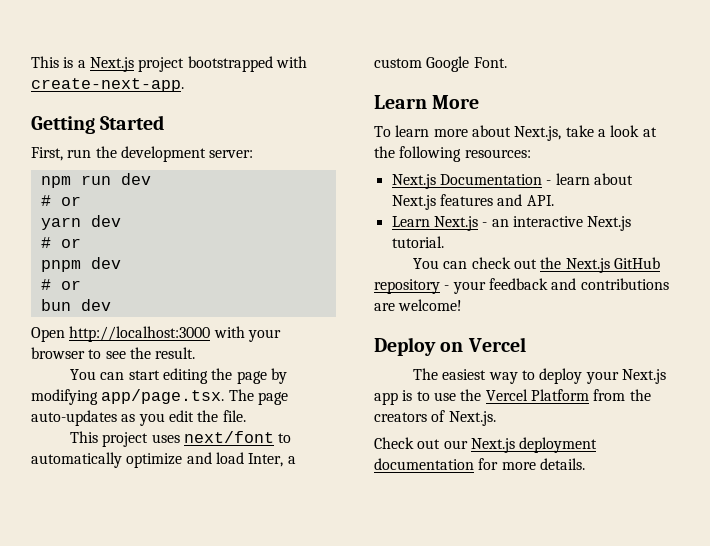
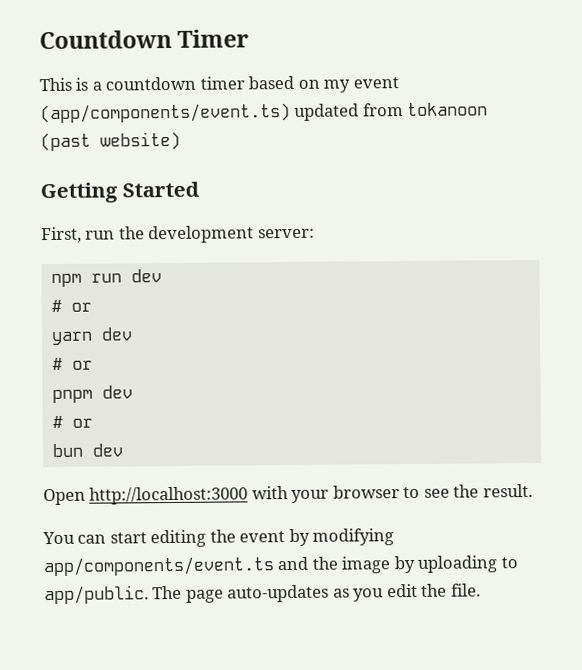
(31, 62) none -> [39,29,250,50] Countdown Timer //
[89,56,307,72] [31,78,184,92] Next.js project bootstrapped with create-next-app. -> [105,75,399,93] [40,102,489,124] [40,131,181,152] countdown timer based on my event (app/components/event.ts) updated from tokanoon (past website)
[236,371,267,384] page -> [239,531,286,543] event
[101,389,225,404] app/page.tsx. -> [43,555,518,577] [44,585,149,605] app/components/event.ts and the image by uploading to app/public.
[70,431,292,447] [31,452,296,468] [374,56,507,72] [374,95,480,109] [374,125,657,141] [374,146,531,162] [391,173,633,189] [391,194,554,210] [391,216,632,231] [391,236,444,248] [413,257,661,273] [374,278,669,294] [374,299,463,311] [374,337,526,356] [413,368,667,384] [374,389,651,405] [374,410,496,426] [374,437,598,453] [374,458,585,470] // This project uses next/font to automatically optimize and load Inter, a custom Google Font. // Learn More // To learn more about Next.js, take a look at the following resources: // Next.js Documentation - learn about Next.js features and API. // Learn Next.js - an interactive Next.js tutorial. // You can check out the Next.js GitHub repository - your feedback and contributions are welcome! // Deploy on Vercel // The easiest way to deploy your Next.js app is to use the Vercel Platform from the creators of Next.js. // Check out our Next.js deployment documentation for more details. -> (481, 590) none

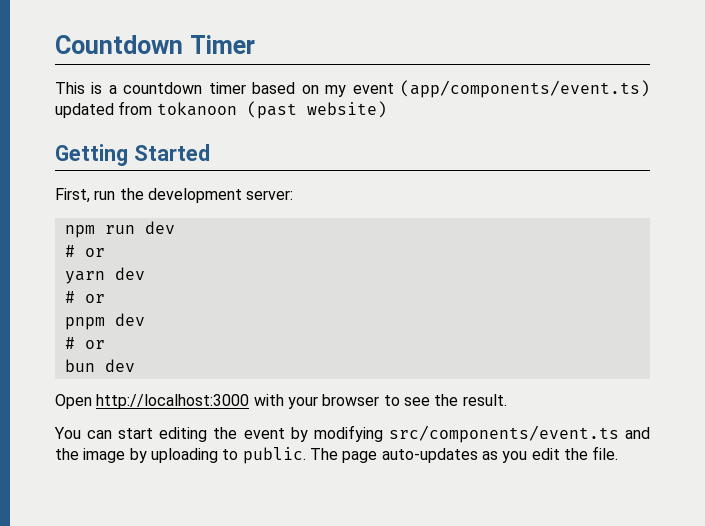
[43,556,275,577] app/components/event.ts -> [388,425,619,443] src/components/event.ts
[44,585,149,605] app/public. -> [242,447,306,464] public.

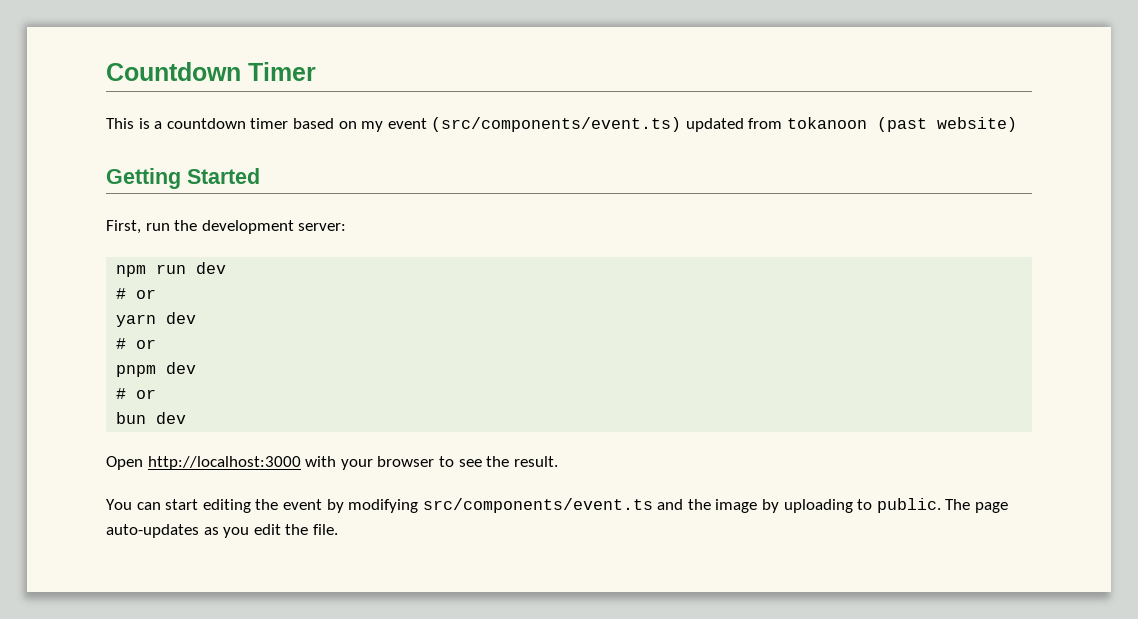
[400,80,650,98] (app/components/event.ts) -> [431,117,682,132] (src/components/event.ts)

